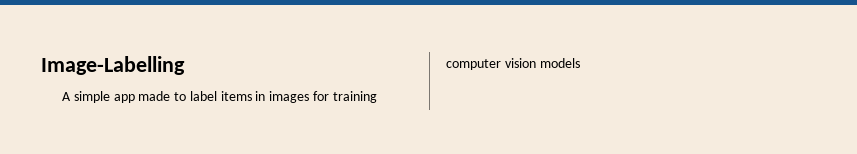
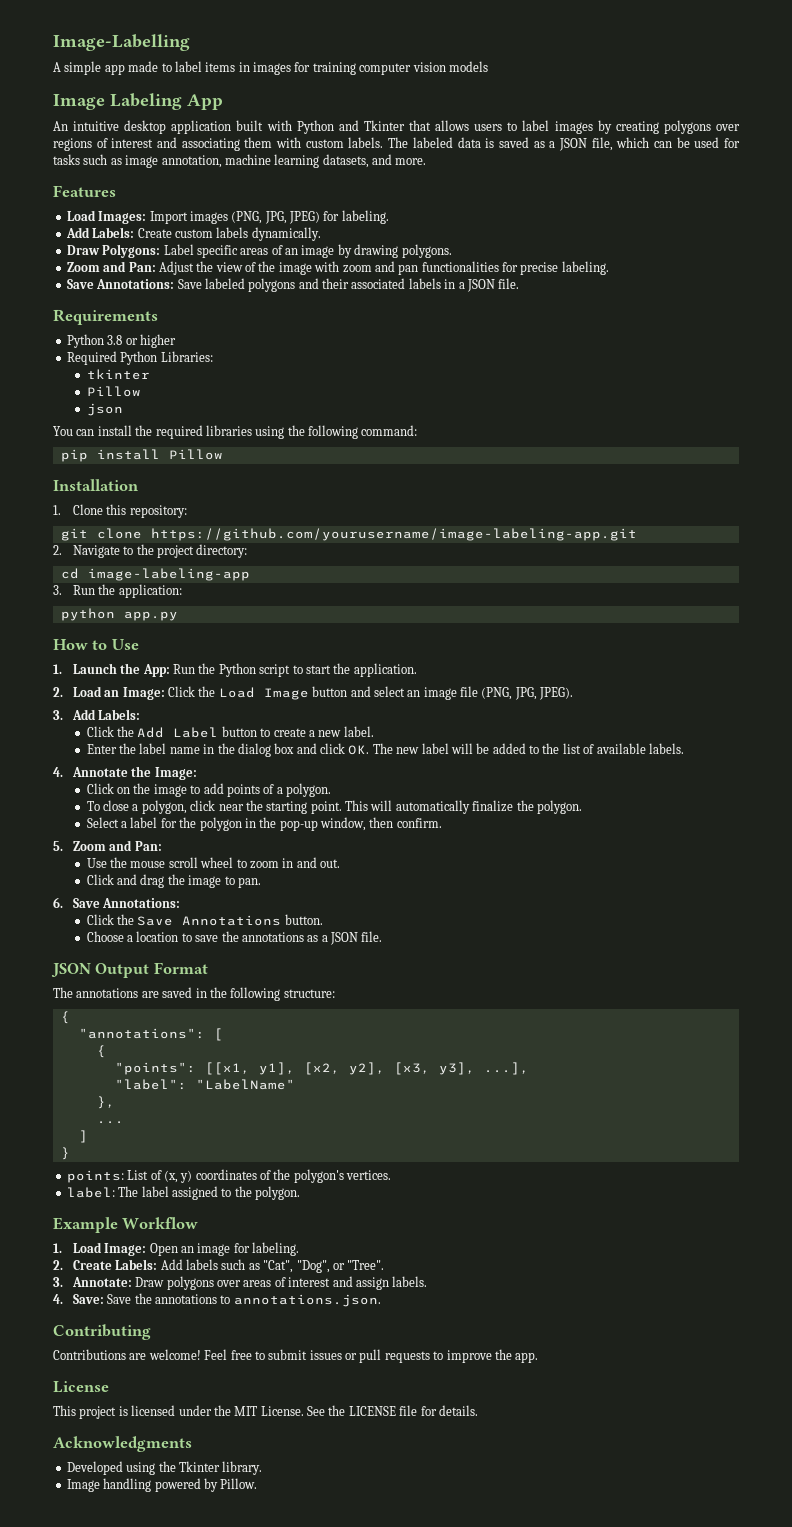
(580, 63) none -> [53,93,223,110] [53,120,740,134] [53,137,740,151] [53,154,427,168] [53,185,116,197] [66,210,389,224] [65,227,321,241] [66,244,452,258] [66,261,609,275] [66,278,520,292] [53,309,158,325] [66,334,176,348] [66,351,213,365] [86,369,150,380] [86,386,141,397] [86,403,123,416] [53,425,418,439] [60,449,223,462] [53,479,139,491] [53,504,187,518] [60,528,637,541] [53,544,248,558] [60,568,250,581] [53,584,182,598] [60,608,178,621] [53,639,139,650] [53,663,417,677] [53,686,574,700] [53,709,141,720] [86,726,374,738] [86,743,684,757] [53,766,197,780] [86,783,332,797] [86,800,582,814] [86,817,442,831] [53,840,162,851] [86,857,341,869] [86,874,261,888] [53,897,181,908] [86,914,323,926] [86,931,383,945] [51,962,208,978] [53,987,335,1001] [60,1011,70,1024] [78,1028,223,1041] [96,1045,106,1058] [114,1062,529,1075] [114,1079,295,1090] [96,1096,115,1109] [96,1121,124,1124] [78,1130,88,1143] [60,1147,70,1160] [66,1169,392,1183] [66,1186,300,1200] [53,1217,199,1233] [53,1242,300,1256] [53,1259,385,1273] [53,1276,428,1290] [53,1293,381,1307] [53,1324,151,1340] [53,1349,539,1363] [53,1381,109,1393] [53,1405,478,1419] [53,1436,192,1452] [66,1461,263,1475] [66,1478,258,1492] // Image Labeling App // An intuitive desktop application built with Python and Tkinter that allows users to label images by creating polygons over regions of interest and associating them with custom labels. The labeled data is saved as a JSON file, which can be used for tasks such as image annotation, machine learning datasets, and more. // Features // Load Images: Import images (PNG, JPG, JPEG) for labeling. // Add Labels: Create custom labels dynamically. // Draw Polygons: Label specific areas of an image by drawing polygons. // Zoom and Pan: Adjust the view of the image with zoom and pan functionalities for precise labeling. // Save Annotations: Save labeled polygons and their associated labels in a JSON file. // Requirements // Python 3.8 or higher // Required Python Libraries: // tkinter // Pillow // json // You can install the required libraries using the following command: // pip install Pillow // Installation // 1. Clone this repository: // git clone https://github.com/yourusername/image-labeling-app.git // 2. Navigate to the project directory: // cd image-labeling-app // 3. Run the application: // python app.py // How to Use // 1. Launch the App: Run the Python script to start the application. // 2. Load an Image: Click the Load Image button and select an image file (PNG, JPG, JPEG). // 3. Add Labels: // Click the Add Label button to create a new label. // Enter the label name in the dialog box and click OK. The new label will be added to the list of available labels. // 4. Annotate the Image: // Click on the image to add points of a polygon. // To close a polygon, click near the starting point. This will automatically finalize the polygon. // Select a label for the polygon in the pop-up window, then confirm. // 5. Zoom and Pan: // Use the mouse scroll wheel to zoom in and out. // Click and drag the image to pan. // 6. Save Annotations: // Click the Save Annotations button. // Choose a location to save the annotations as a JSON file. // JSON Output Format // The annotations are saved in the following structure: // { // "annotations": [ // { // "points": [[x1, y1], [x2, y2], [x3, y3], ...], // "label": "LabelName" // }, // ... // ] // } // points: List of (x, y) coordinates of the polygon's vertices. // label: The label assigned to the polygon. // Example Workflow // 1. Load Image: Open an image for labeling. // 2. Create Labels: Add labels such as "Cat", "Dog", or "Tree". // 3. Annotate: Draw polygons over areas of interest and assign labels. // 4. Save: Save the annotations to annotations.json. // Contributing // Contributions are welcome! Feel free to submit issues or pull requests to improve the app. // License // This project is licensed under the MIT License. See the LICENSE file for details. // Acknowledgments // Developed using the Tkinter library. // Image handling powered by Pillow.

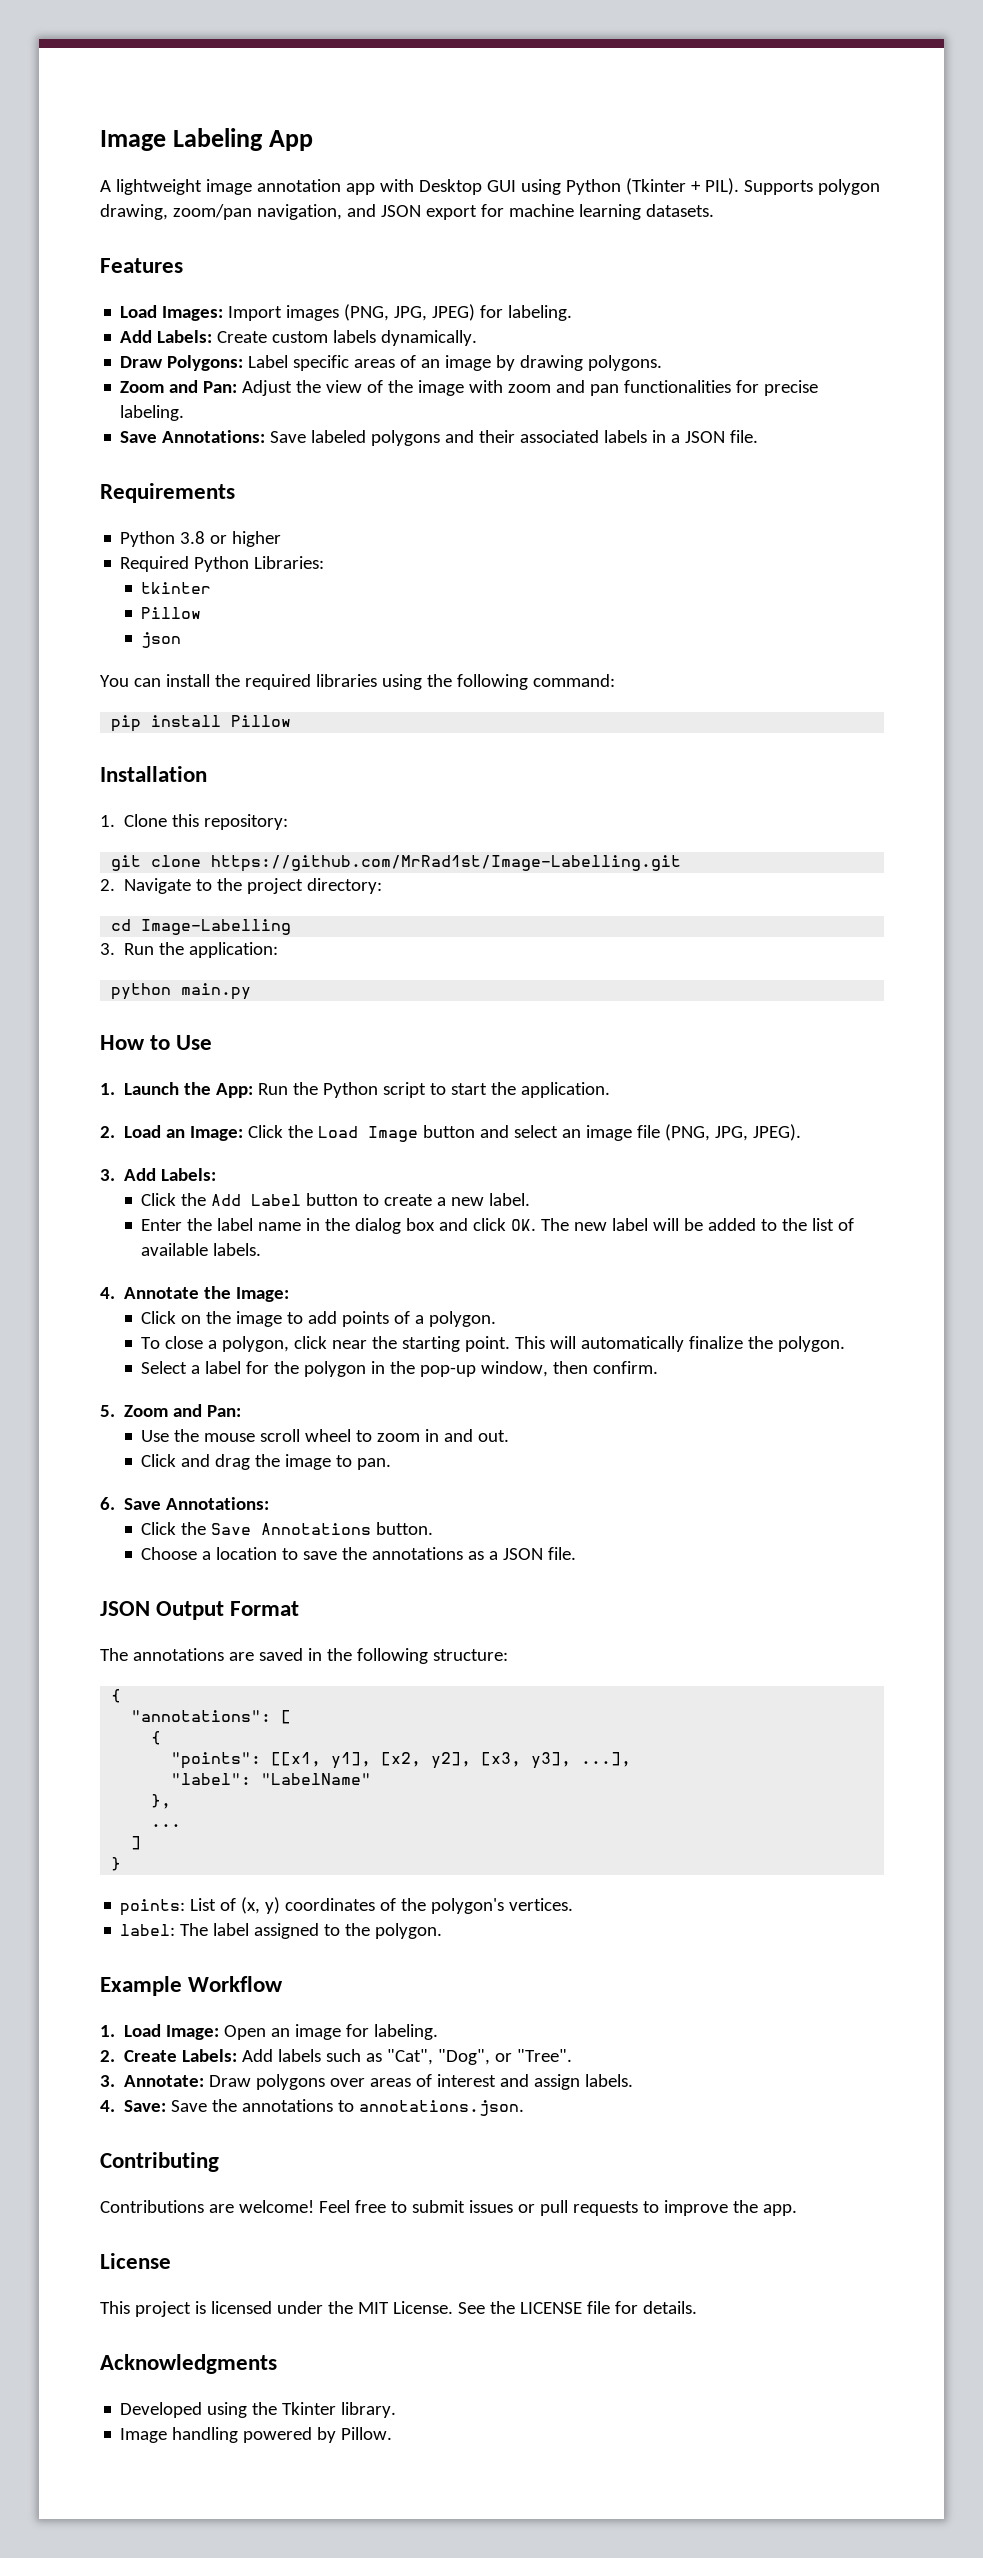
[53,34,190,51] [53,61,488,75] [53,93,223,110] [53,120,740,134] [53,137,740,151] [53,154,427,168] Image-Labelling // A simple app made to label items in images for training computer vision models // Image Labeling App // An intuitive desktop application built with Python and Tkinter that allows users to label images by creating polygons over regions of interest and associating them with custom labels. The labeled data is saved as a JSON file, which can be used for tasks such as image annotation, machine learning datasets, and more. -> [100,128,314,151] [100,178,880,195] [100,204,714,220] Image Labeling App // A lightweight image annotation app with Desktop GUI using Python (Tkinter + PIL). Supports polygon drawing, zoom/pan navigation, and JSON export for machine learning datasets.
[150,528,637,541] https://github.com/yourusername/image-labeling-app.git -> [211,855,682,872] https://github.com/MrRad1st/Image-Labelling.git
[87,568,250,581] image-labeling-app -> [141,919,292,935] Image-Labelling
[123,611,178,621] app.py -> [181,983,252,1000] main.py

